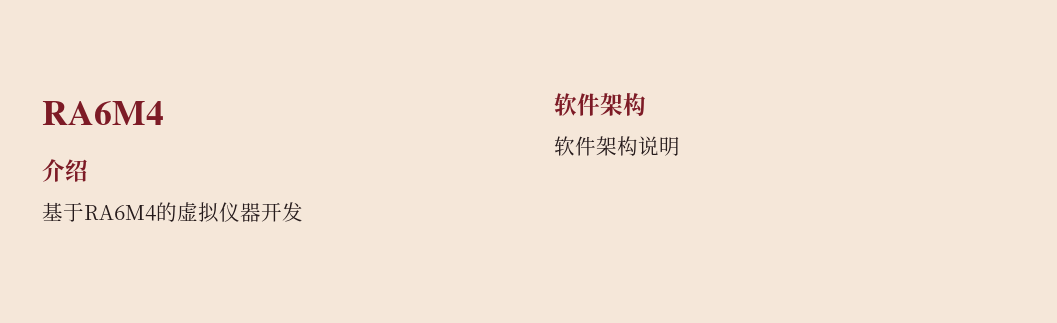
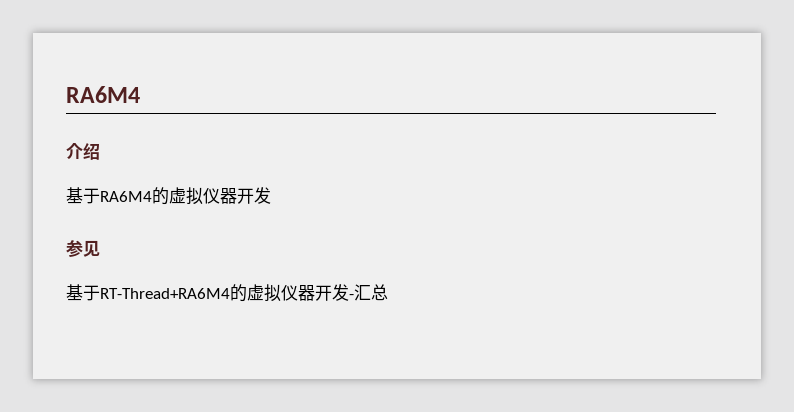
[554,93,646,116] [554,136,680,156] 软件架构 // 软件架构说明 -> [66,240,100,257] [66,284,388,302] 参见 // 基于RT-Thread+RA6M4的虚拟仪器开发-汇总

